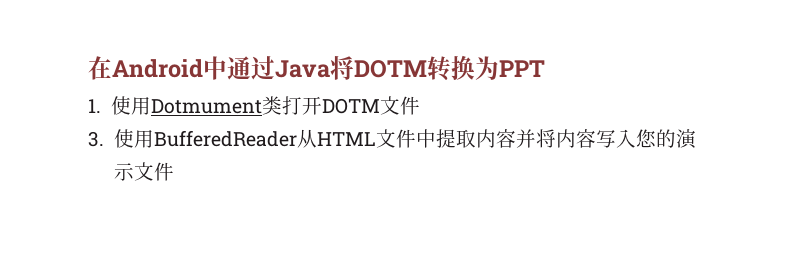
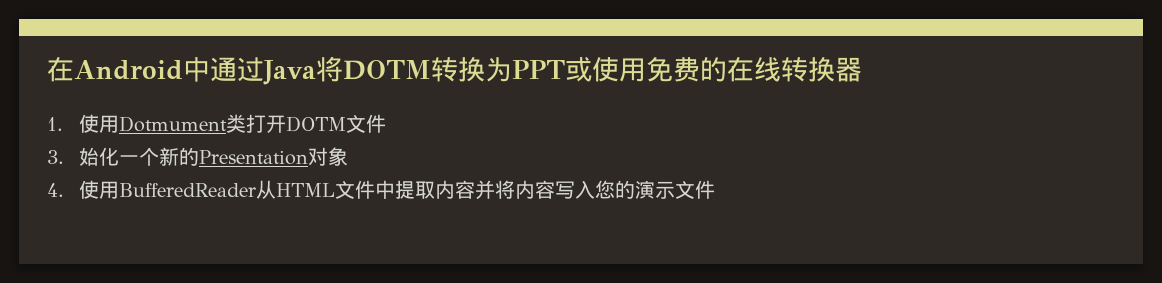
(545, 68) none -> [564,57,862,82] 或使用免费的在线转换器
(104, 139) none -> [78,147,348,166] [47,183,64,197] 始化一个新的Presentation对象 // 4.

